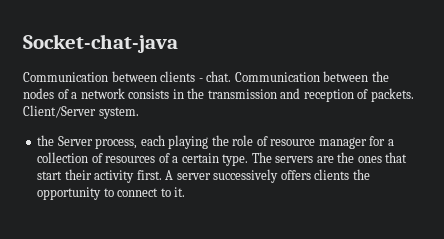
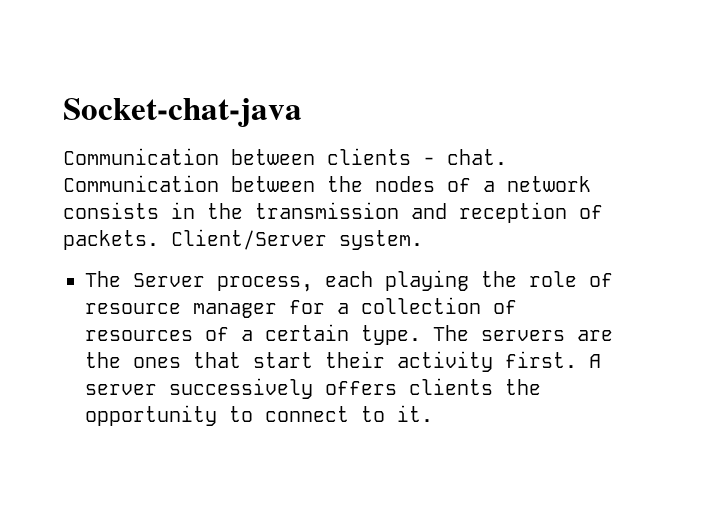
[37,135,55,146] the -> [85,271,121,287] The

